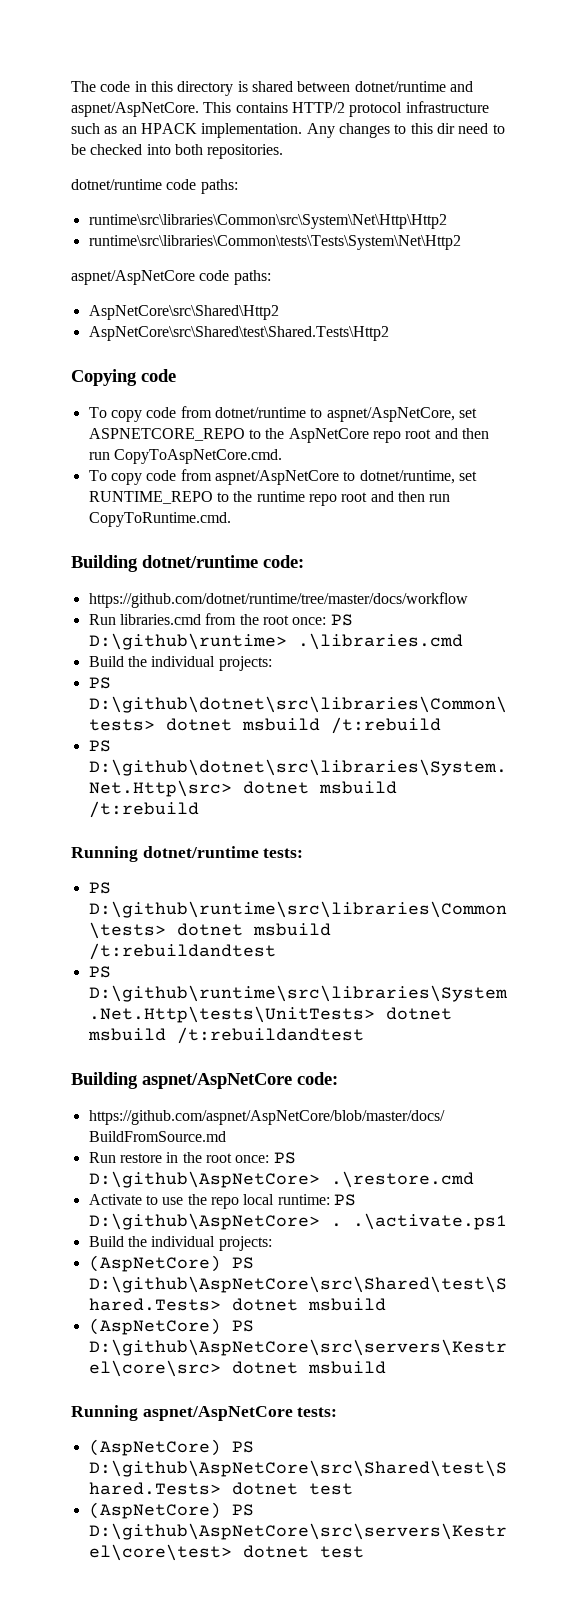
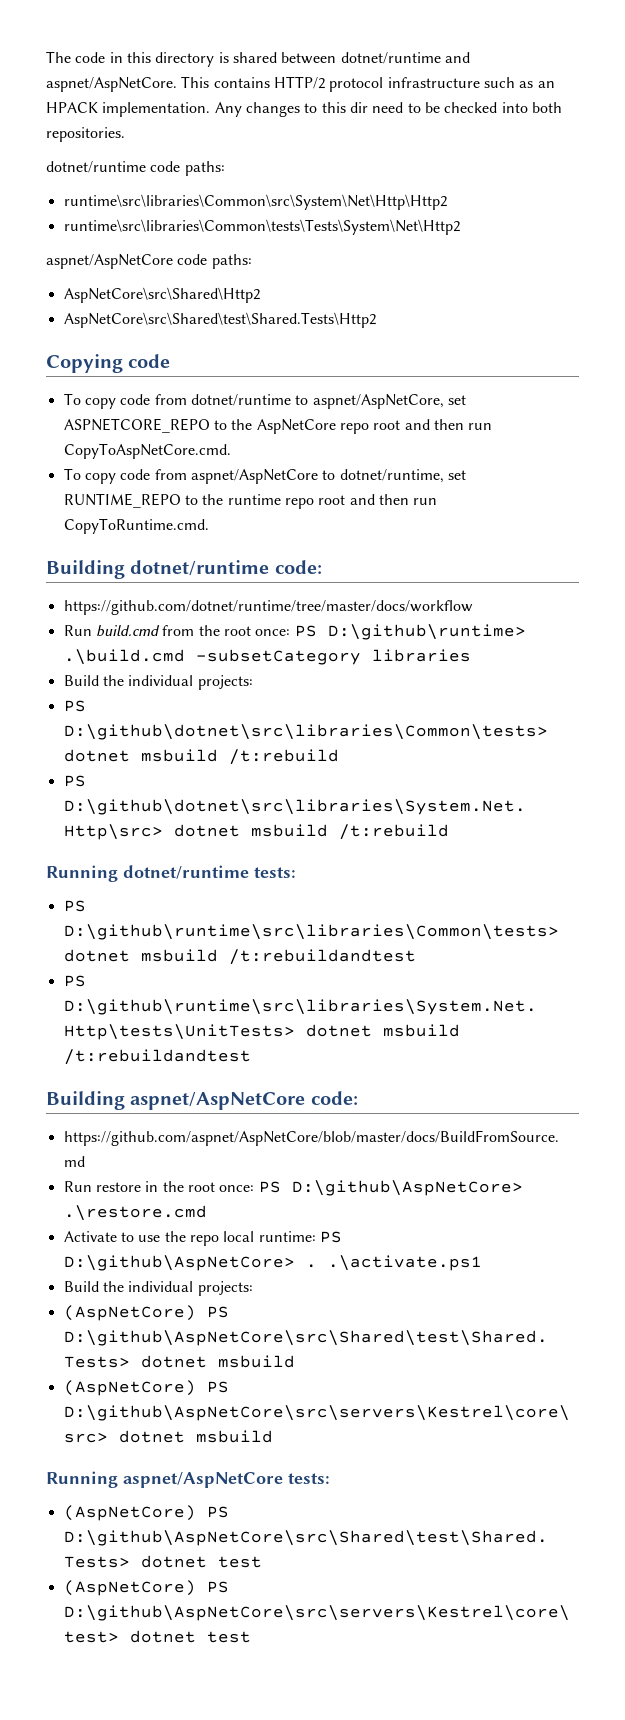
[119,614,201,625] libraries.cmd -> [95,625,160,637] build.cmd
[297,633,463,650] .\libraries.cmd -> [63,649,471,665] .\build.cmd -subsetCategory libraries

